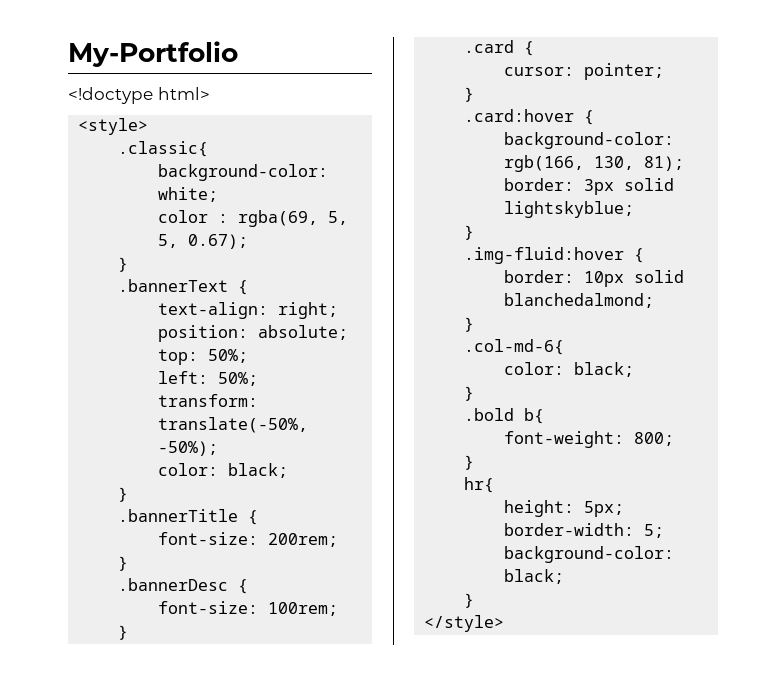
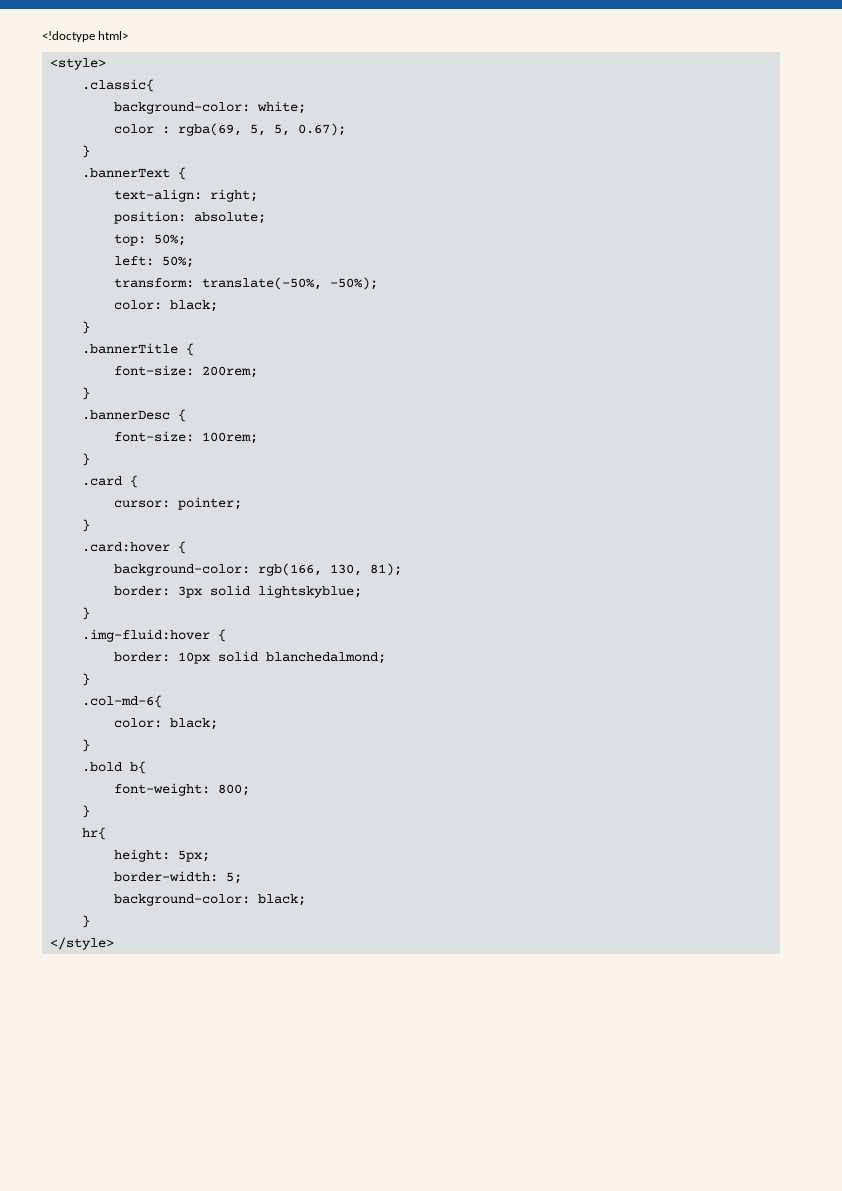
[68,41,238,67] My-Portfolio // -> (42, 36) none

